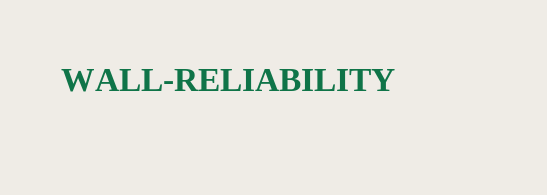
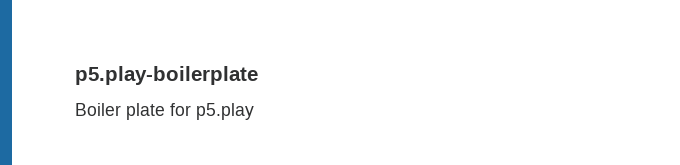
[61,69,395,92] WALL-RELIABILITY -> [75,66,258,85] [75,103,254,120] p5.play-boilerplate // Boiler plate for p5.play

